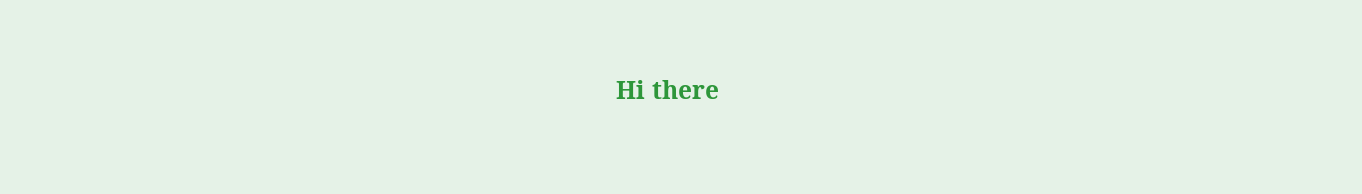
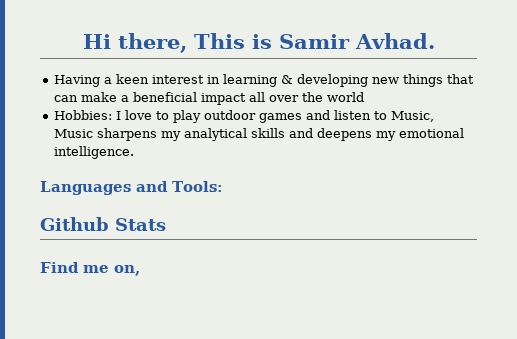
[651,80,719,99] there -> [117,33,435,53] [54,74,475,87] [54,92,365,105] [54,110,435,123] [54,128,465,141] [54,146,135,159] [40,181,223,195] [40,217,166,231] [40,262,140,276] there, This is Samir Avhad. // Having a keen interest in learning & developing new things that can make a beneficial impact all over the world // Hobbies: I love to play outdoor games and listen to Music, Music sharpens my analytical skills and deepens my emotional intelligence. // Languages and Tools: // Github Stats // Find me on,

